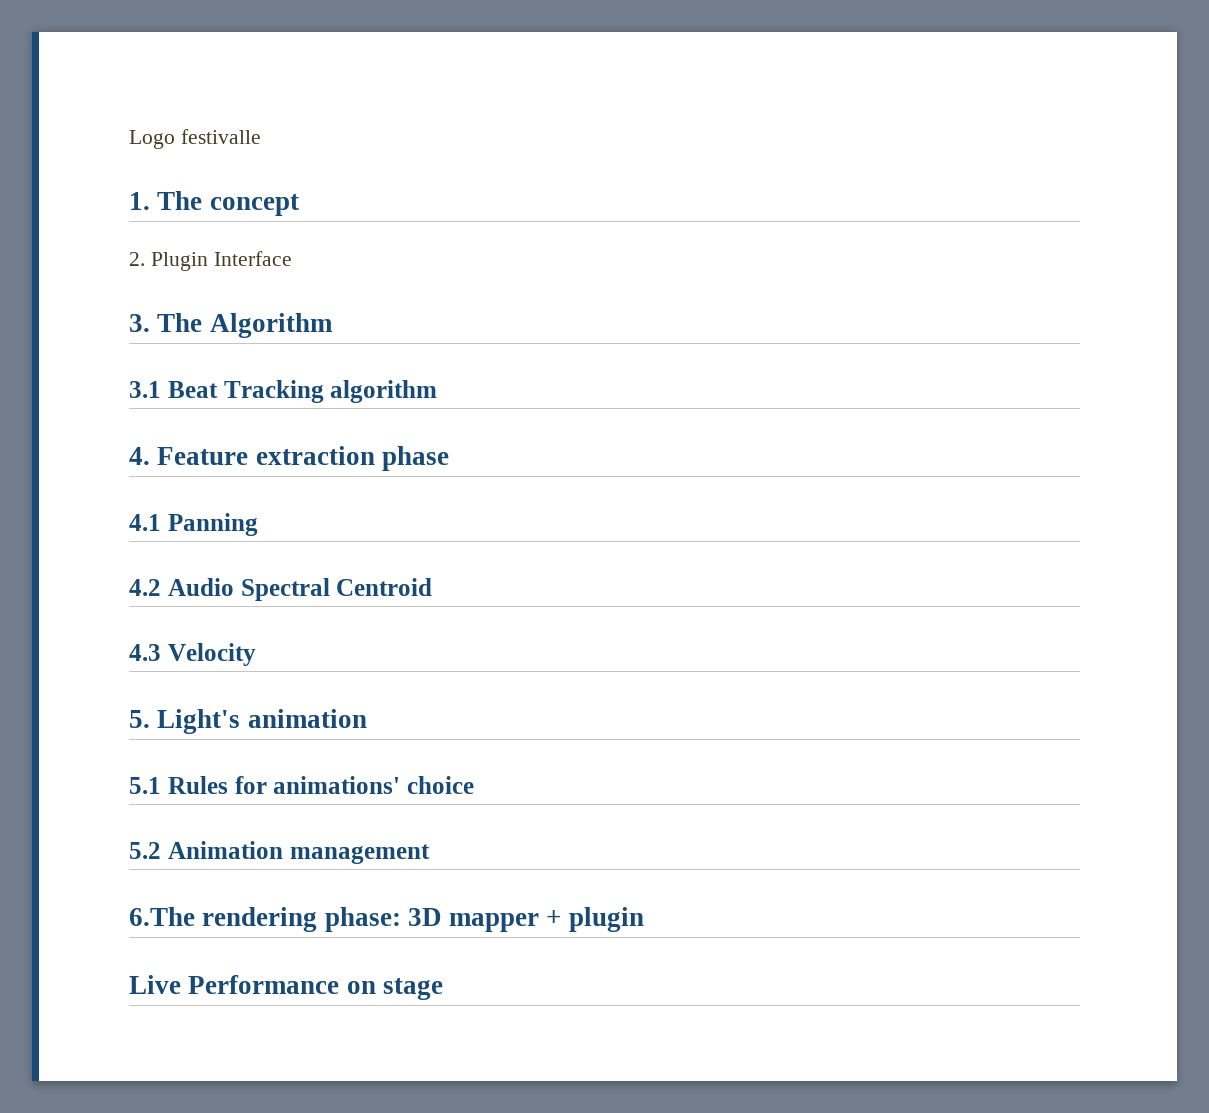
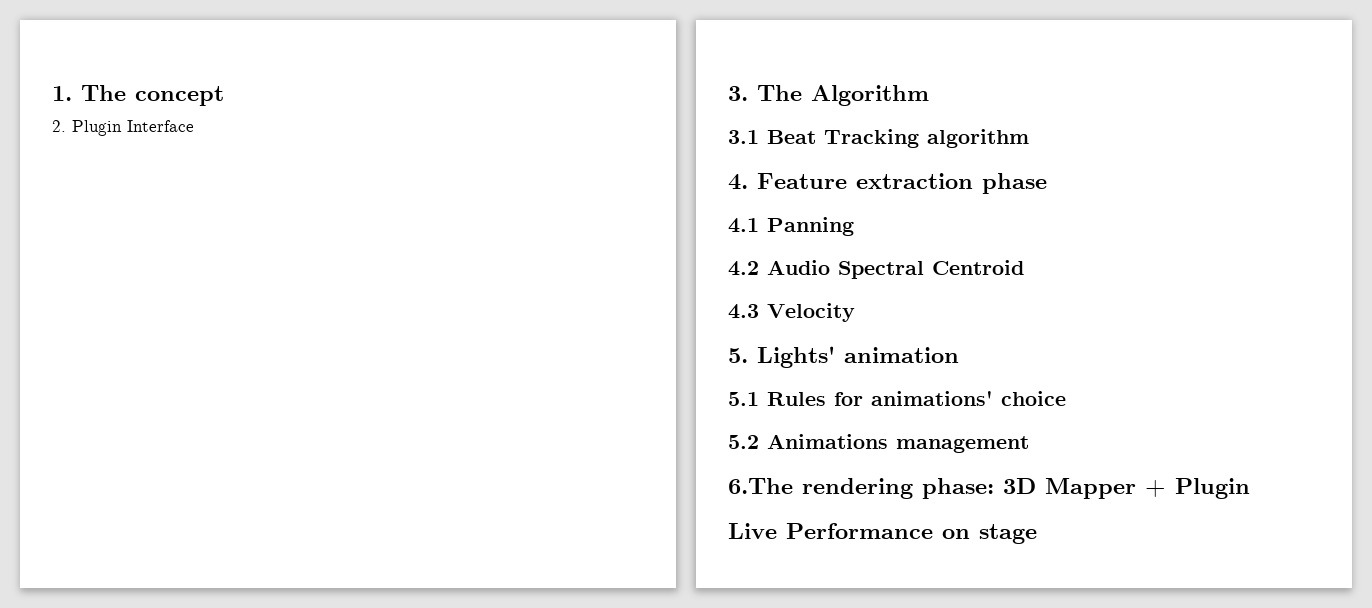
[129,129,261,149] Logo festivalle // -> (52, 93) none
[157,709,241,734] Light's -> [757,346,835,368] Lights'
[167,841,283,859] Animation -> [767,434,888,449] Animations
[449,907,644,932] mapper + plugin -> [1045,478,1250,499] Mapper + Plugin

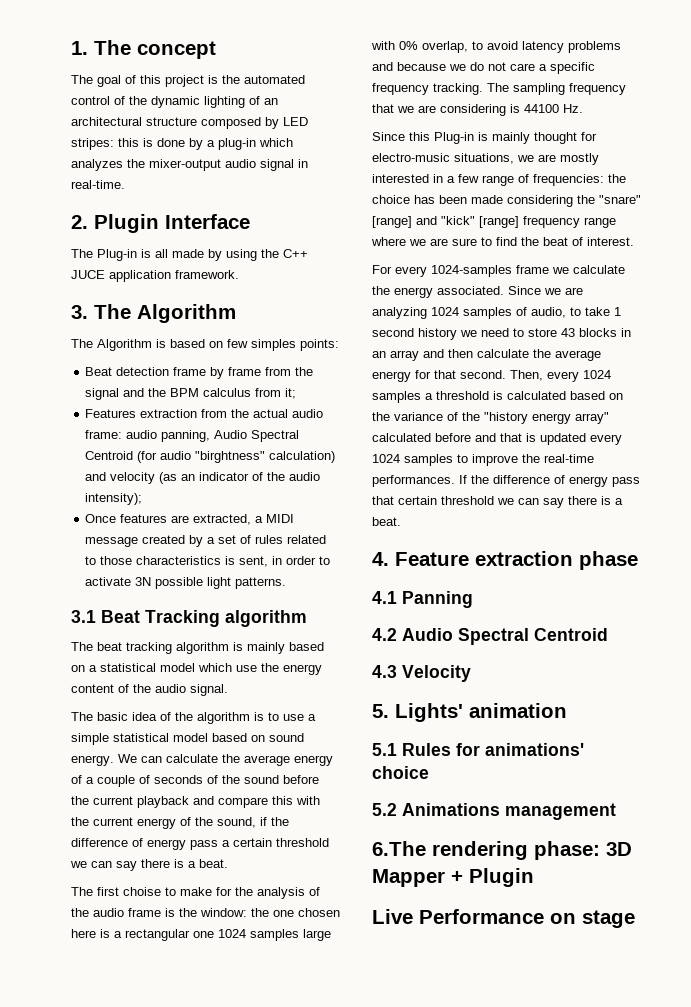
[52,120,194,136] [728,85,929,106] [728,129,1029,148] 2. Plugin Interface // 3. The Algorithm // 3.1 Beat Tracking algorithm -> [71,75,305,87] [71,96,278,108] [71,117,308,129] [71,138,293,150] [71,159,308,171] [71,180,125,189] [71,214,250,233] [71,249,308,261] [71,270,239,282] [71,304,236,323] [71,339,339,351] [85,367,314,379] [85,388,297,400] [85,409,324,418] [85,430,300,442] [85,451,336,463] [85,472,321,484] [85,493,143,505] [85,514,295,525] [85,535,327,547] [85,556,331,567] [85,577,287,589] [71,610,307,627] [71,642,324,654] [71,663,322,675] [71,684,228,696] [71,712,316,724] [71,733,304,745] [71,754,333,766] [71,775,319,787] [71,796,320,808] [71,817,289,829] [71,838,329,850] [70,859,228,871] [71,887,320,899] [71,908,340,917] [71,929,331,941] [371,41,621,53] [372,62,595,74] [372,83,626,95] [372,104,583,116] [372,132,597,144] [372,153,599,165] [372,174,626,186] [372,195,641,207] [372,216,616,228] [371,237,634,246] [372,265,625,277] [372,286,583,298] [372,307,621,319] [372,328,631,340] [372,349,601,361] [372,370,611,382] [372,391,623,403] [372,412,609,424] [372,433,622,445] [372,454,594,466] [372,475,640,487] [372,496,623,508] [372,517,401,526] The goal of this project is the automated control of the dynamic lighting of an architectural structure composed by LED stripes: this is done by a plug-in which analyzes the mixer-output audio signal in real-time. // 2. Plugin Interface // The Plug-in is all made by using the C++ JUCE application framework. // 3. The Algorithm // The Algorithm is based on few simples points: // Beat detection frame by frame from the signal and the BPM calculus from it; // Features extraction from the actual audio frame: audio panning, Audio Spectral Centroid (for audio "birghtness" calculation) and velocity (as an indicator of the audio intensity); // Once features are extracted, a MIDI message created by a set of rules related to those characteristics is sent, in order to activate 3N possible light patterns. // 3.1 Beat Tracking algorithm // The beat tracking algorithm is mainly based on a statistical model which use the energy content of the audio signal. // The basic idea of the algorithm is to use a simple statistical model based on sound energy. We can calculate the average energy of a couple of seconds of the sound before the current playback and compare this with the current energy of the sound, if the difference of energy pass a certain threshold we can say there is a beat. // The first choise to make for the analysis of the audio frame is the window: the one chosen here is a rectangular one 1024 samples large with 0% overlap, to avoid latency problems and because we do not care a specific frequency tracking. The sampling frequency that we are considering is 44100 Hz. // Since this Plug-in is mainly thought for electro-music situations, we are mostly interested in a few range of frequencies: the choice has been made considering the "snare" [range] and "kick" [range] frequency range where we are sure to find the beat of interest. // For every 1024-samples frame we calculate the energy associated. Since we are analyzing 1024 samples of audio, to take 1 second history we need to store 43 blocks in an array and then calculate the average energy for that second. Then, every 1024 samples a threshold is calculated based on the variance of the "history energy array" calculated before and that is updated every 1024 samples to improve the real-time performances. If the difference of energy pass that certain threshold we can say there is a beat.

